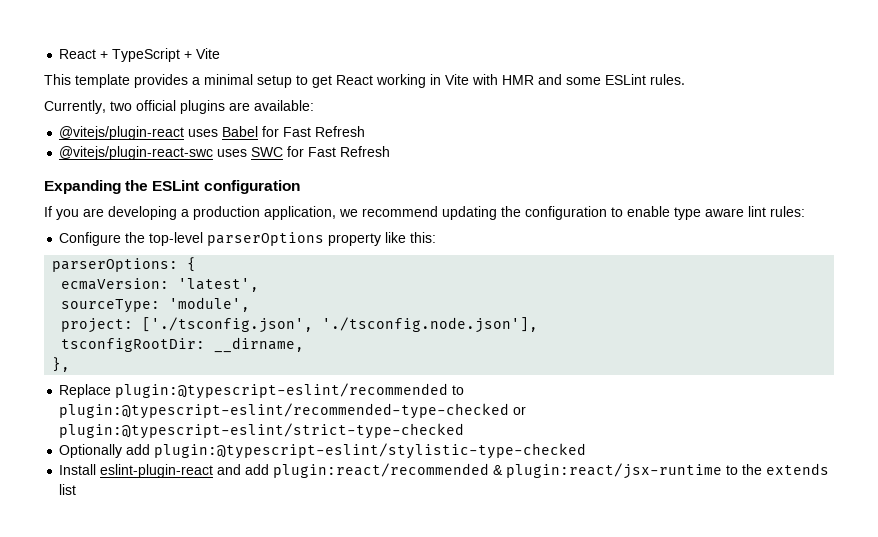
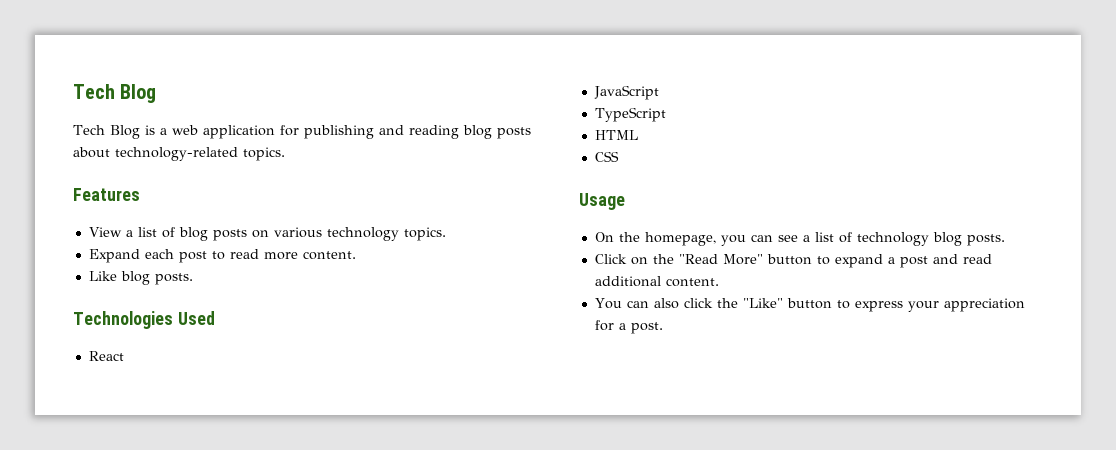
[59,49,109,59] React + -> [73,84,157,103] [73,125,531,139] [73,147,285,161] [73,188,140,201] [88,227,446,241] [88,249,356,263] [88,271,193,285] [73,311,215,329] [88,351,124,361] [593,85,659,100] Tech Blog // Tech Blog is a web application for publishing and reading blog posts about technology-related topics. // Features // View a list of blog posts on various technology topics. // Expand each post to read more content. // Like blog posts. // Technologies Used // React // JavaScript //
[184,48,221,59] [44,74,685,88] [44,100,314,114] [59,126,366,140] [59,146,391,160] [44,180,300,194] [44,206,805,220] [59,232,437,246] [52,257,197,272] [61,278,260,292] [61,297,251,313] [61,317,539,333] [61,337,305,353] [52,357,71,372] [59,383,465,399] [59,403,527,419] [59,423,465,439] [59,443,587,459] [59,463,830,479] [59,484,77,495] + Vite // This template provides a minimal setup to get React working in Vite with HMR and some ESLint rules. // Currently, two official plugins are available: // @vitejs/plugin-react uses Babel for Fast Refresh // @vitejs/plugin-react-swc uses SWC for Fast Refresh // Expanding the ESLint configuration // If you are developing a production application, we recommend updating the configuration to enable type aware lint rules: // Configure the top-level parserOptions property like this: // parserOptions: { // ecmaVersion: 'latest', // sourceType: 'module', // project: ['./tsconfig.json', './tsconfig.node.json'], // tsconfigRootDir: __dirname, // }, // Replace plugin:@typescript-eslint/recommended to plugin:@typescript-eslint/recommended-type-checked or plugin:@typescript-eslint/strict-type-checked // Optionally add plugin:@typescript-eslint/stylistic-type-checked // Install eslint-plugin-react and add plugin:react/recommended & plugin:react/jsx-runtime to the extends list -> [594,130,638,140] [594,151,619,162] [579,193,625,210] [594,232,1005,246] [594,254,992,268] [594,276,719,287] [594,298,1025,312] [594,320,663,334] // HTML // CSS // Usage // On the homepage, you can see a list of technology blog posts. // Click on the "Read More" button to expand a post and read additional content. // You can also click the "Like" button to express your appreciation for a post.

